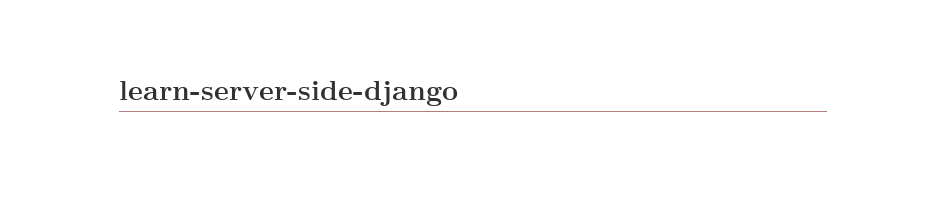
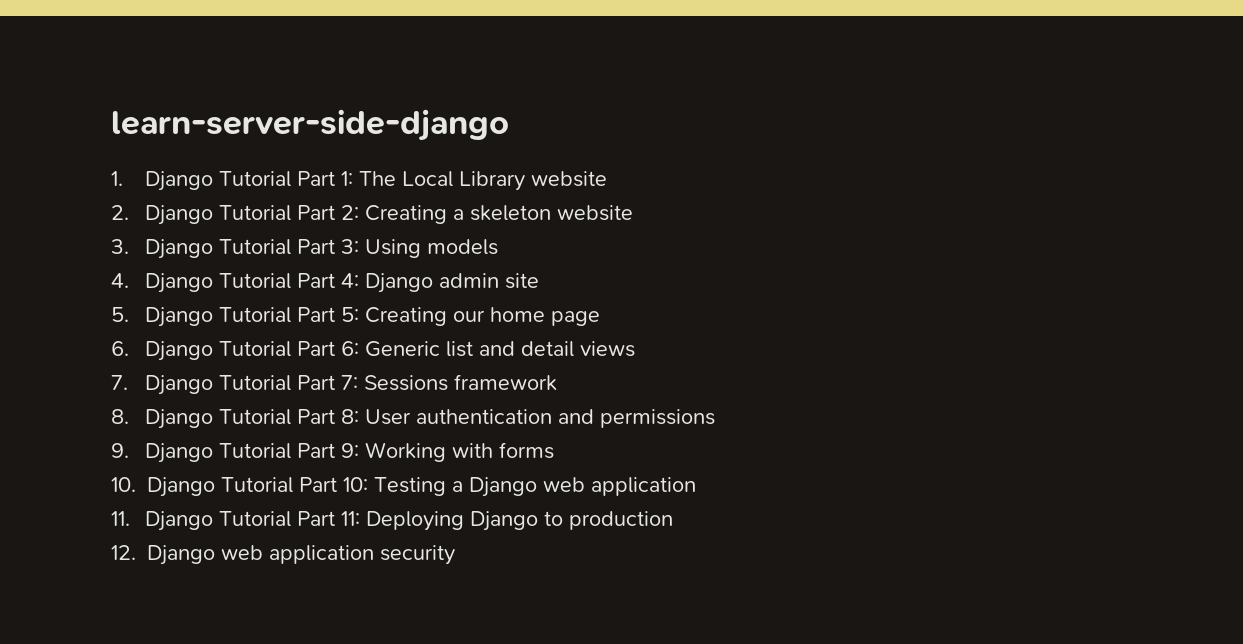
(458, 93) none -> [111,171,607,191] [111,205,633,225] [111,239,498,259] [111,273,539,293] [111,307,600,327] [111,341,635,361] [111,374,557,395] [111,409,715,429] [111,442,554,463] [111,477,696,497] [111,511,673,531] [111,545,455,565] // 1. Django Tutorial Part 1: The Local Library website // 2. Django Tutorial Part 2: Creating a skeleton website // 3. Django Tutorial Part 3: Using models // 4. Django Tutorial Part 4: Django admin site // 5. Django Tutorial Part 5: Creating our home page // 6. Django Tutorial Part 6: Generic list and detail views // 7. Django Tutorial Part 7: Sessions framework // 8. Django Tutorial Part 8: User authentication and permissions // 9. Django Tutorial Part 9: Working with forms // 10. Django Tutorial Part 10: Testing a Django web application // 11. Django Tutorial Part 11: Deploying Django to production // 12. Django web application security

